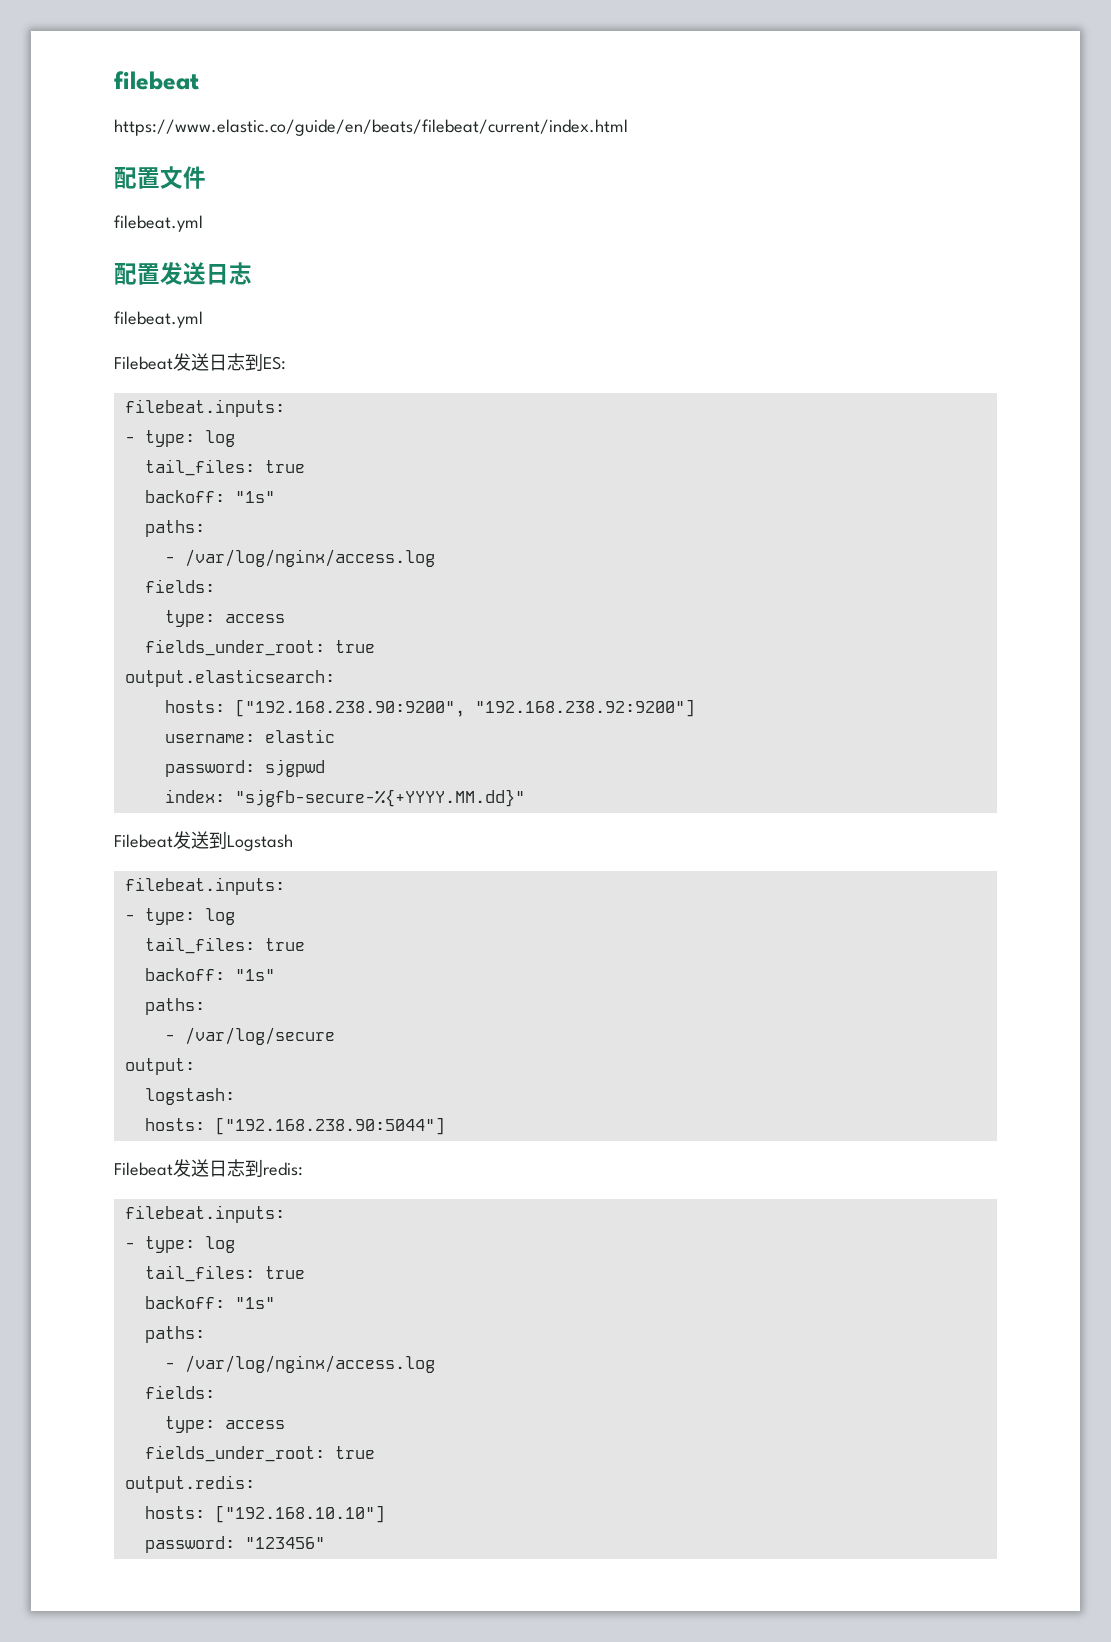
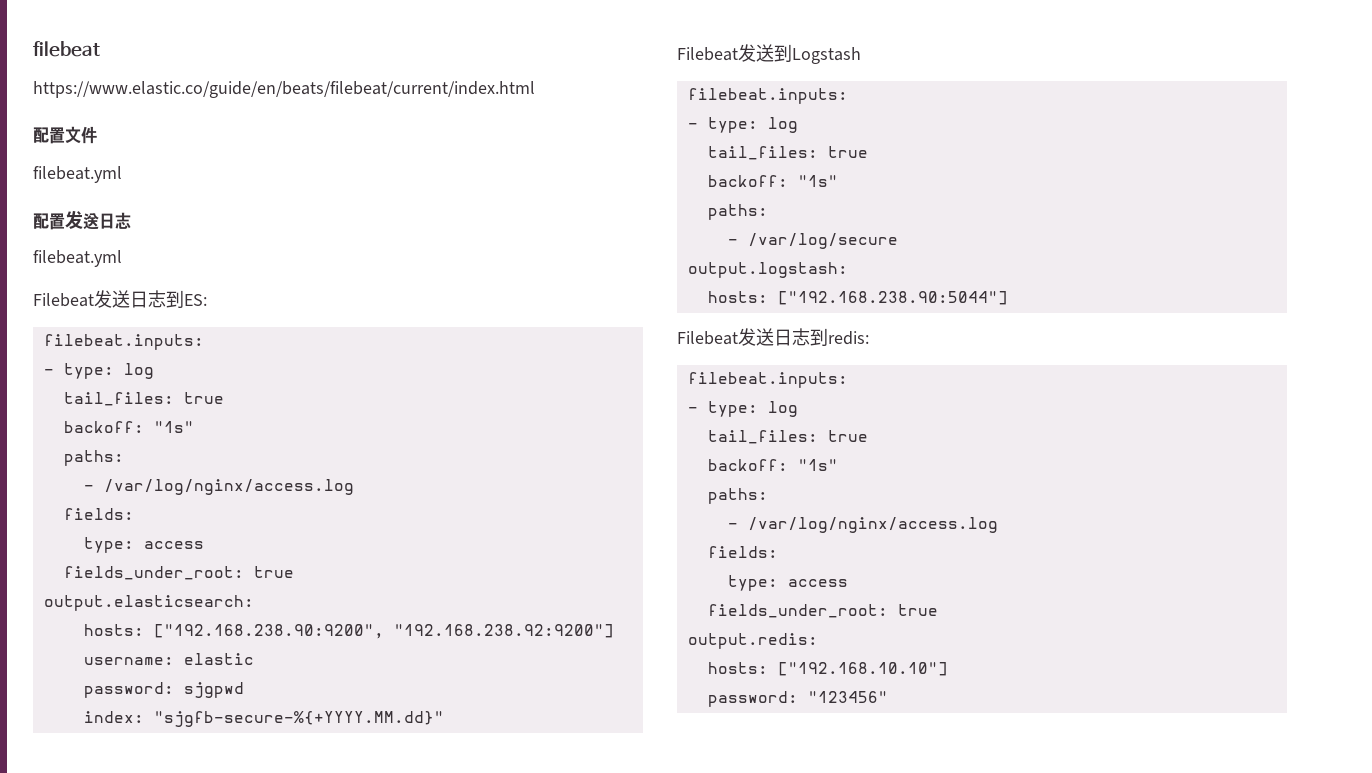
[124,1058,195,1075] [144,1088,235,1105] output: // logstash: -> [687,262,848,278] output.logstash:

